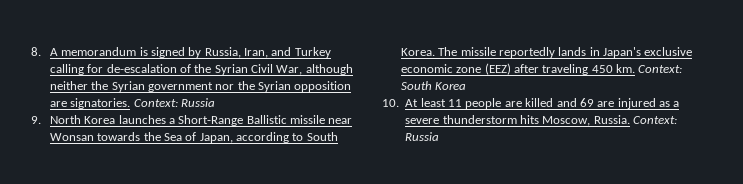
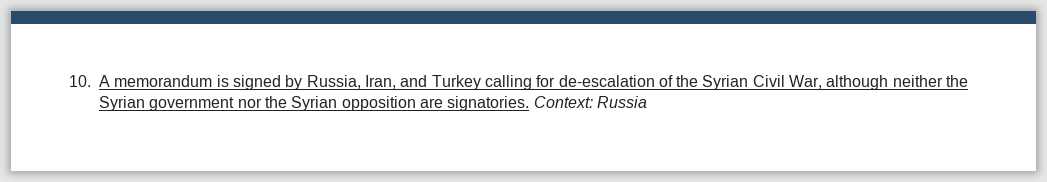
[31,47,41,56] 8. -> [69,75,91,87] 10.
[31,115,353,126] [49,132,338,143] [400,47,693,58] [400,63,683,75] [400,81,467,90] [382,98,680,109] [405,115,678,126] [405,132,440,141] // 9. North Korea launches a Short-Range Ballistic missile near Wonsan towards the Sea of Japan, according to South Korea. The missile reportedly lands in Japan's exclusive economic zone (EEZ) after traveling 450 km. Context: South Korea // 10. At least 11 people are killed and 69 are injured as a severe thunderstorm hits Moscow, Russia. Context: Russia -> (647, 102) none

